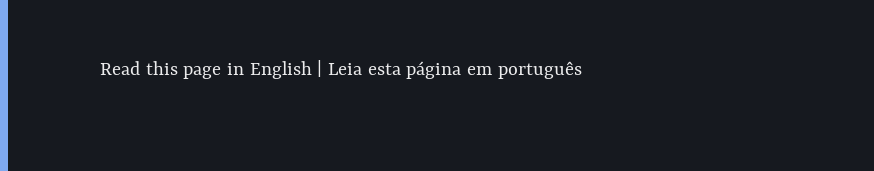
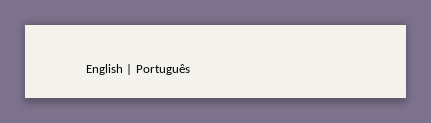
[100,60,582,79] Read this page in English | Leia esta página em português -> [86,64,190,75] English | Português

